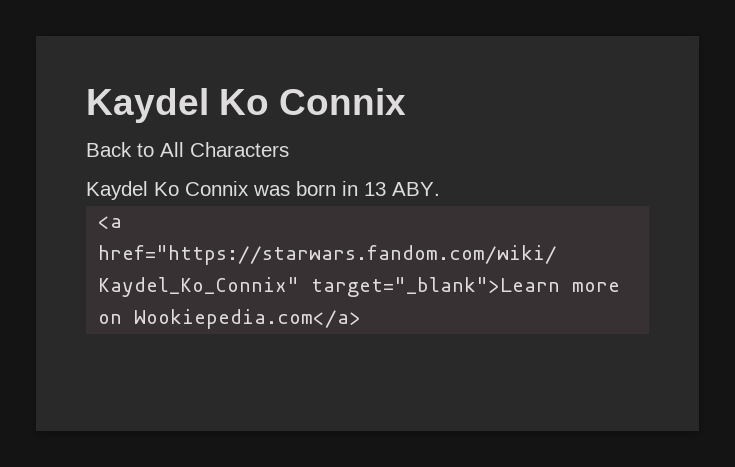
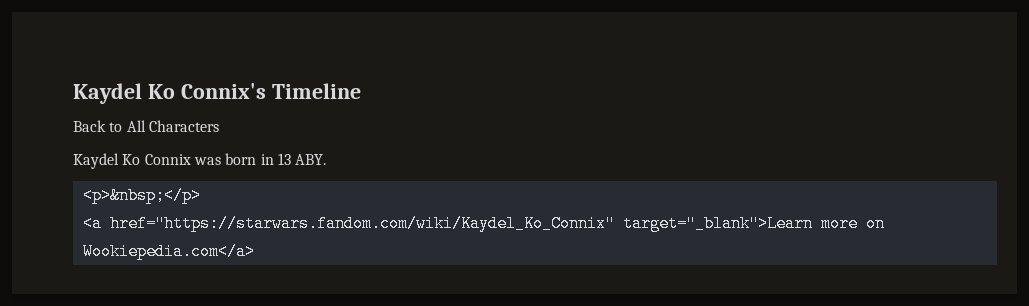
[86,88,406,123] Kaydel Ko Connix -> [73,83,361,104] Kaydel Ko Connix's Timeline
(440, 189) none -> [82,187,201,204] // <p>&nbsp;</p>

